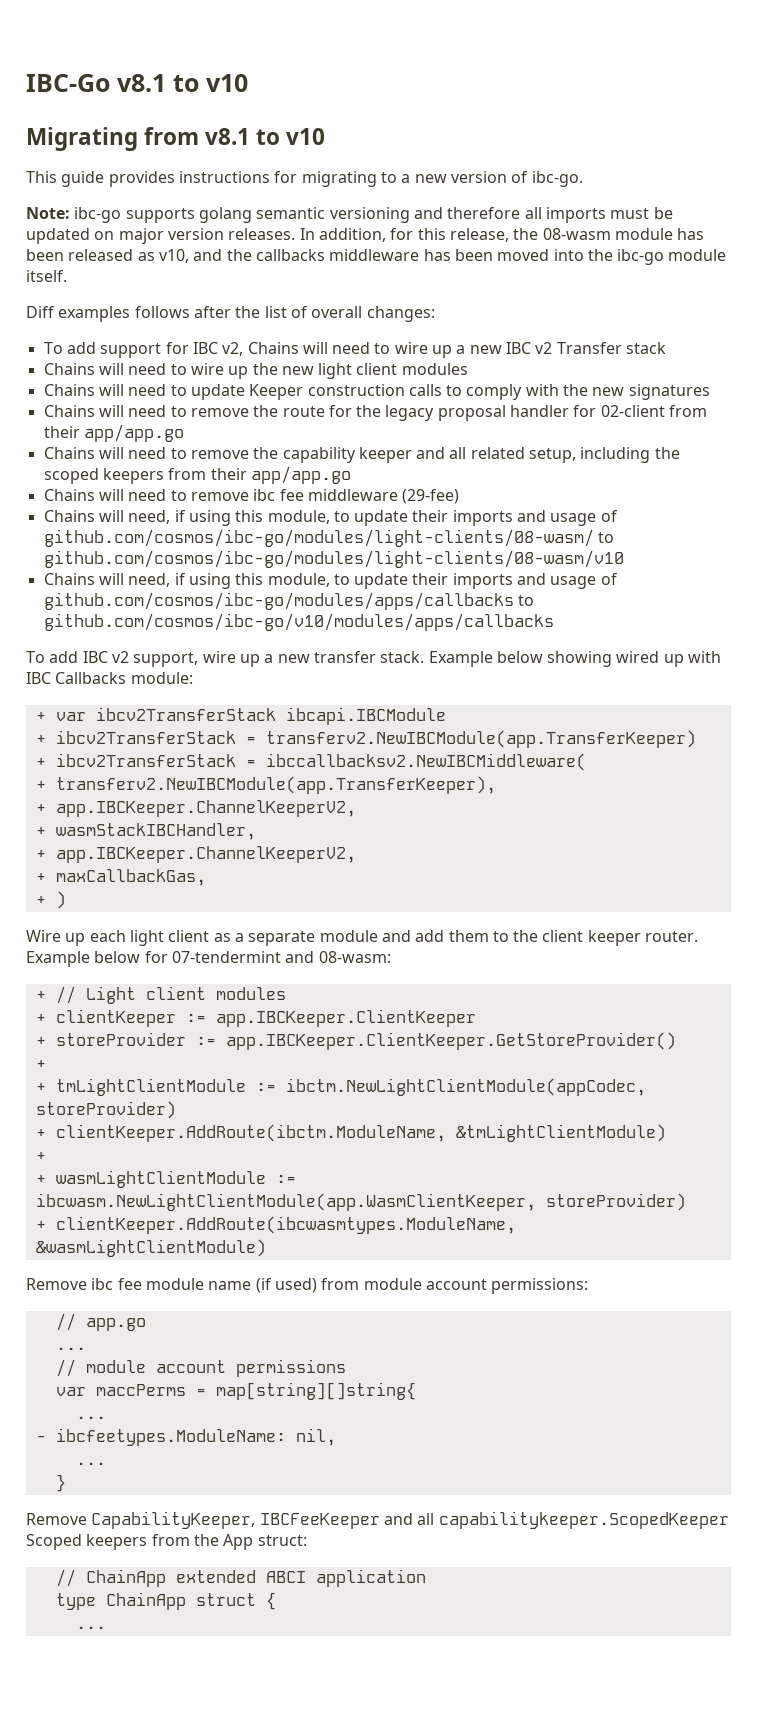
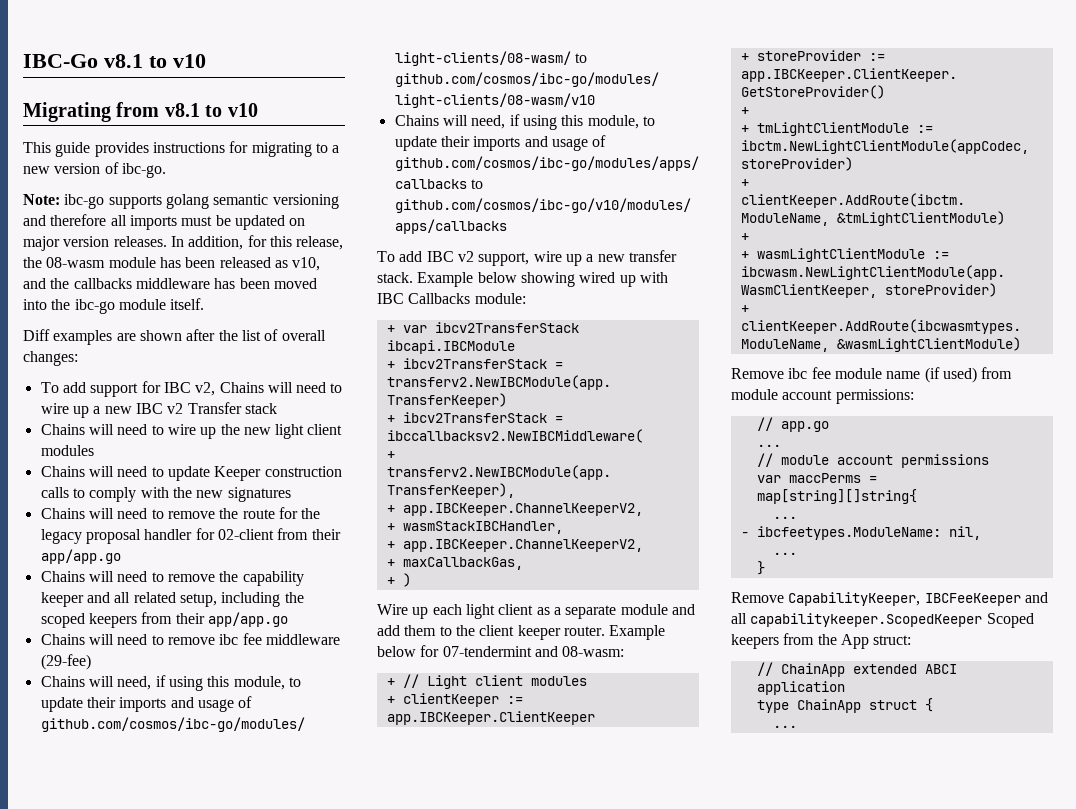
[134,306,190,318] follows -> [116,330,182,341] are shown

